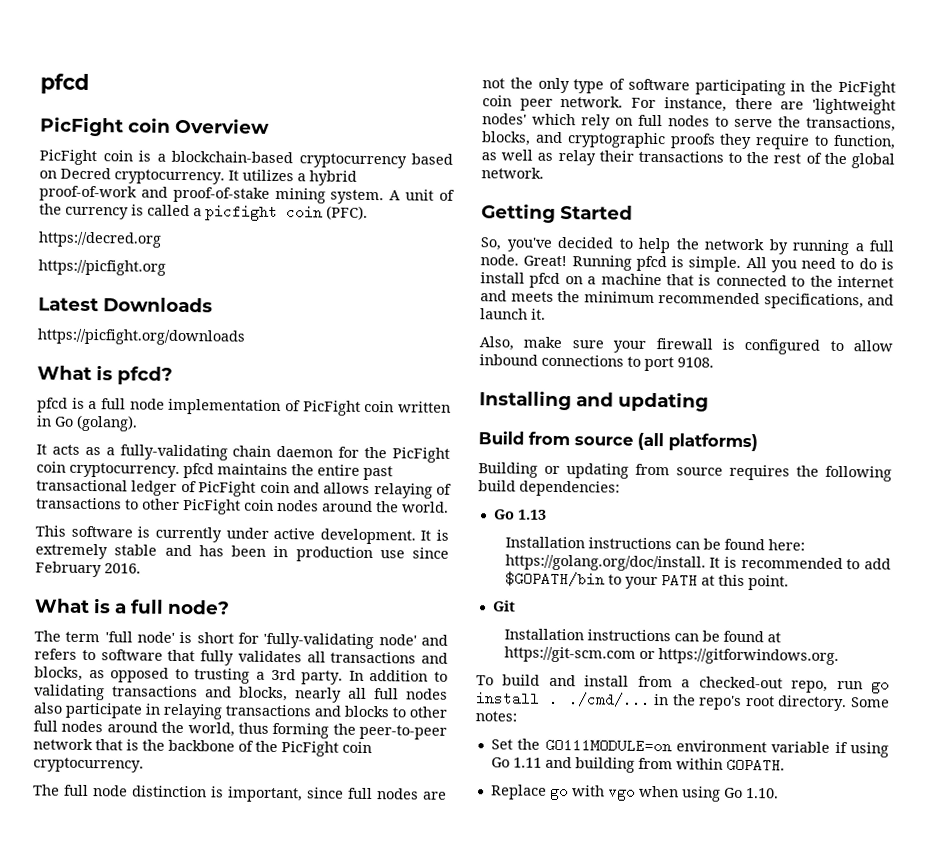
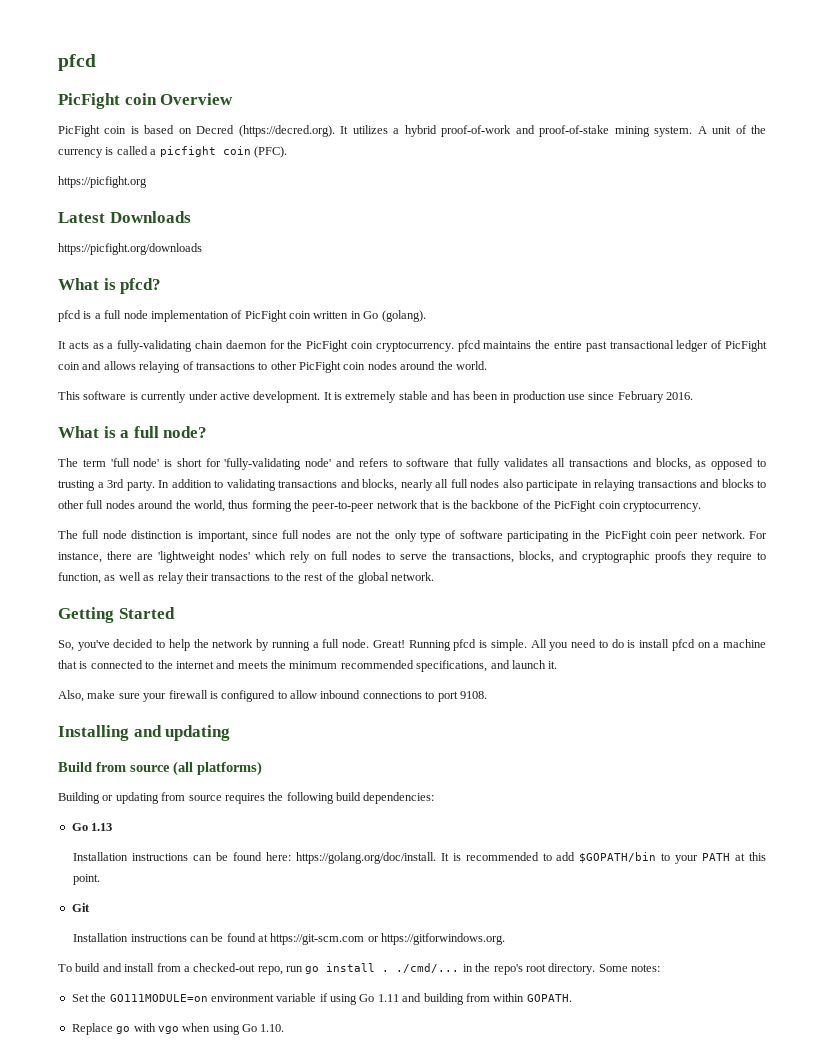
[156,150,407,169] a blockchain-based cryptocurrency -> (139, 130) none
[114,169,225,185] cryptocurrency. -> [238,125,335,137] (https://decred.org).
[38,231,162,248] // https://decred.org -> (287, 152) none

